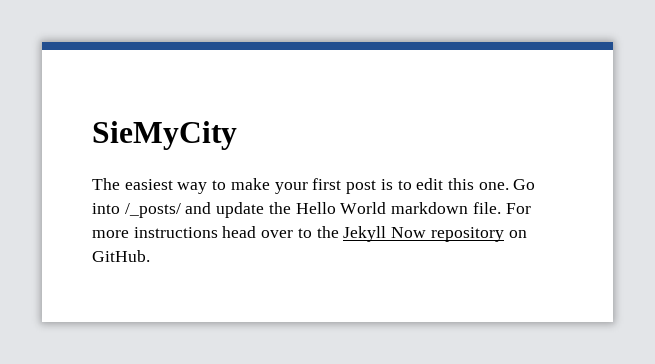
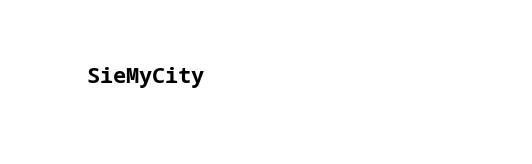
[92,178,536,194] [92,202,531,218] [92,226,527,242] [92,250,150,262] // The easiest way to make your first post is to edit this one. Go into /_posts/ and update the Hello World markdown file. For more instructions head over to the Jekyll Now repository on GitHub. -> (204, 77) none

